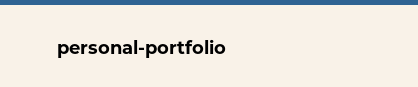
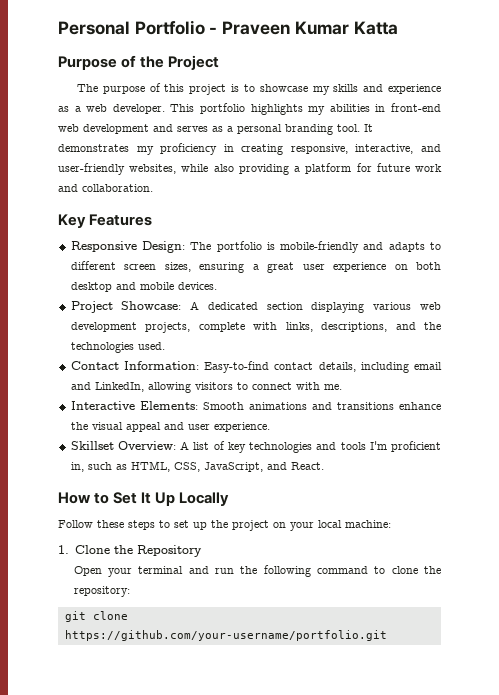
[57,39,226,58] personal-portfolio -> [58,20,398,35] [58,55,220,70] [76,83,441,95] [58,103,442,115] [58,124,373,135] [58,143,441,155] [58,163,443,175] [58,184,153,192] [58,214,153,228] [70,241,441,253] [70,261,442,273] [70,282,217,292] [70,301,441,313] [70,322,442,333] [70,342,165,353] [70,361,443,373] [70,382,342,393] [70,401,441,410] [70,422,270,432] [70,441,442,453] [70,461,324,472] [58,492,230,506] [58,520,391,531] [58,545,202,557] [73,565,441,577] [73,586,130,597] [64,611,128,622] [64,630,387,641] Personal Portfolio - Praveen Kumar Katta // Purpose of the Project // The purpose of this project is to showcase my skills and experience as a web developer. This portfolio highlights my abilities in front-end web development and serves as a personal branding tool. It demonstrates my proficiency in creating responsive, interactive, and user-friendly websites, while also providing a platform for future work and collaboration. // Key Features // Responsive Design: The portfolio is mobile-friendly and adapts to different screen sizes, ensuring a great user experience on both desktop and mobile devices. // Project Showcase: A dedicated section displaying various web development projects, complete with links, descriptions, and the technologies used. // Contact Information: Easy-to-find contact details, including email and LinkedIn, allowing visitors to connect with me. // Interactive Elements: Smooth animations and transitions enhance the visual appeal and user experience. // Skillset Overview: A list of key technologies and tools I'm proficient in, such as HTML, CSS, JavaScript, and React. // How to Set It Up Locally // Follow these steps to set up the project on your local machine: // 1. Clone the Repository // Open your terminal and run the following command to clone the repository: // git clone https://github.com/your-username/portfolio.git

